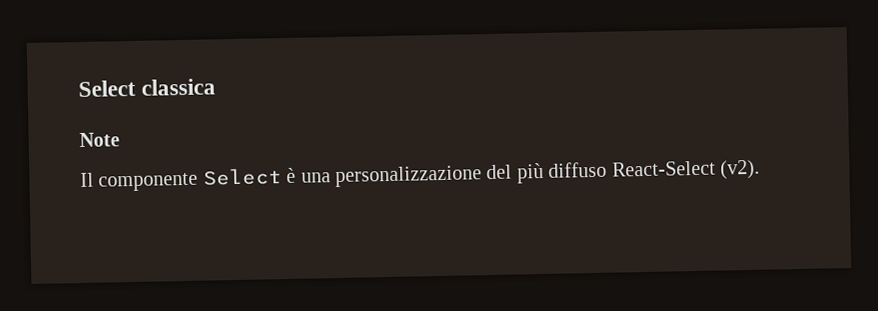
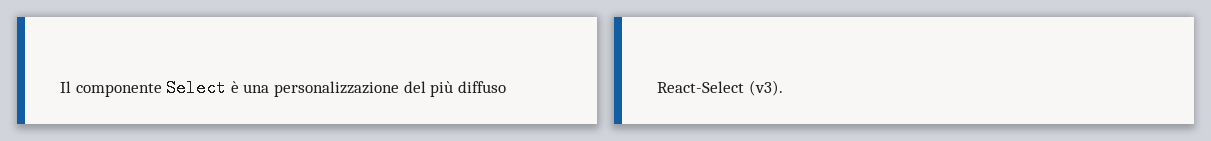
[78,78,217,98] [79,132,120,148] Select classica // Note // -> (60, 87) none
[719,159,760,180] (v2). -> [748,80,783,96] (v3).

